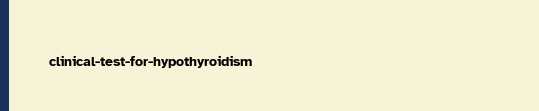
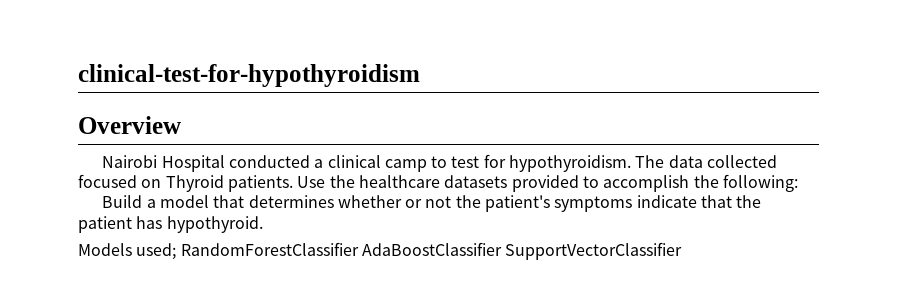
(252, 61) none -> [78,116,181,134] [102,154,778,172] [78,174,798,192] [102,195,762,212] [78,216,263,233] [78,242,683,260] // Overview // Nairobi Hospital conducted a clinical camp to test for hypothyroidism. The data collected focused on Thyroid patients. Use the healthcare datasets provided to accomplish the following: // Build a model that determines whether or not the patient's symptoms indicate that the patient has hypothyroid. // Models used; RandomForestClassifier AdaBoostClassifier SupportVectorClassifier

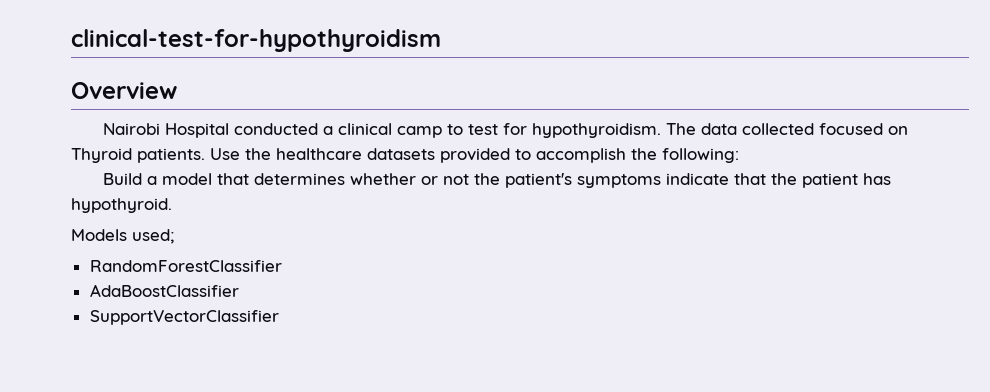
(177, 251) none -> (174, 236) //
(359, 249) none -> (282, 266) //
(502, 249) none -> (239, 290) //

